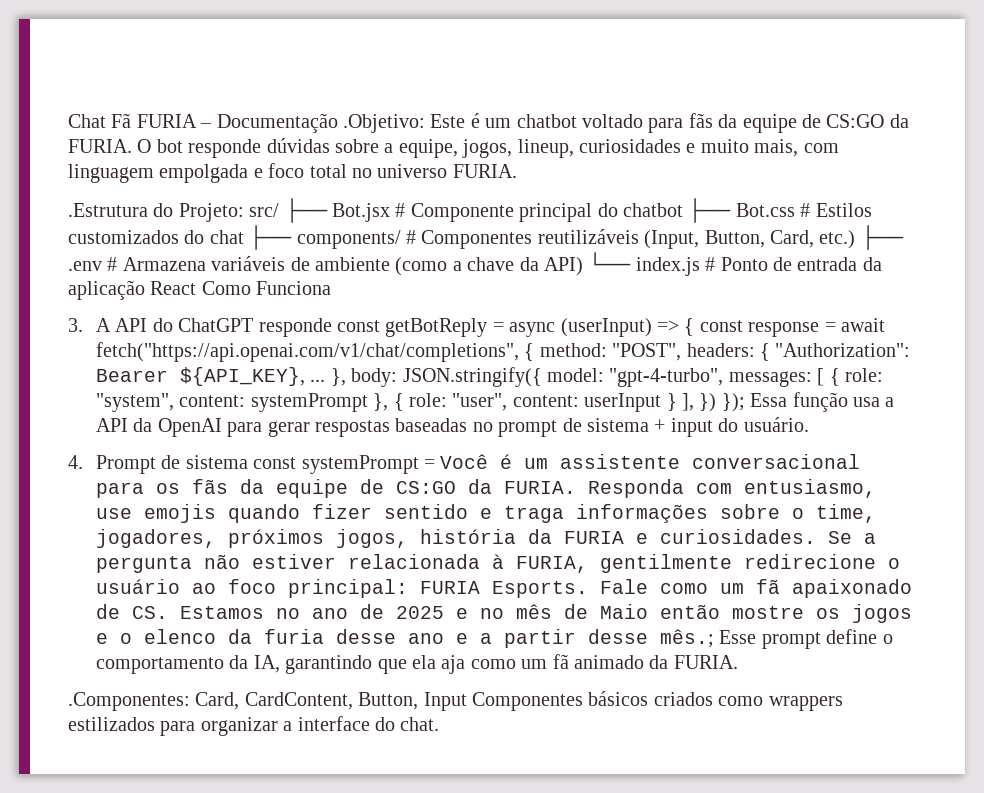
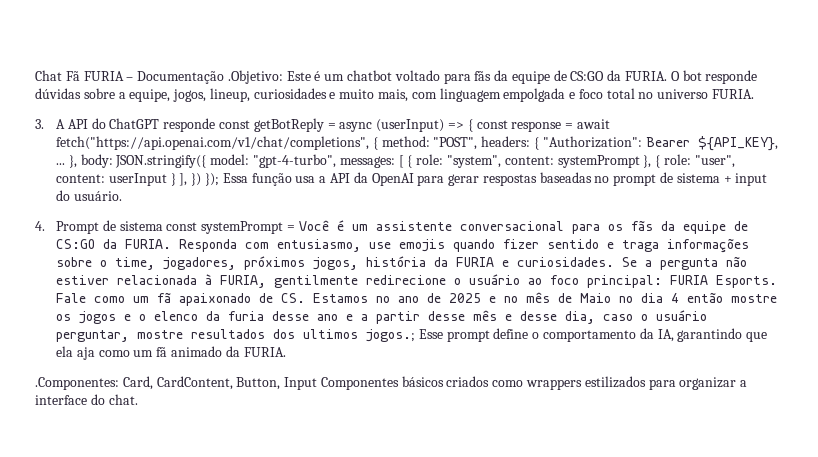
[68,198,872,223] [68,225,904,250] [68,252,882,276] [68,280,332,300] // .Estrutura do Projeto: src/ ├── Bot.jsx # Componente principal do chatbot ├── Bot.css # Estilos customizados do chat ├── components/ # Componentes reutilizáveis (Input, Button, Card, etc.) ├── .env # Armazena variáveis de ambiente (como a chave da API) └── index.js # Ponto de entrada da aplicação React Como Funciona -> (755, 94) none
(649, 611) none -> [619,293,680,303] no dia 4
[660,629,715,648] mês.; -> [473,310,708,324] [56,329,416,342] mês e desse dia, caso o usuário perguntar, mostre resultados dos ultimos jogos.;

